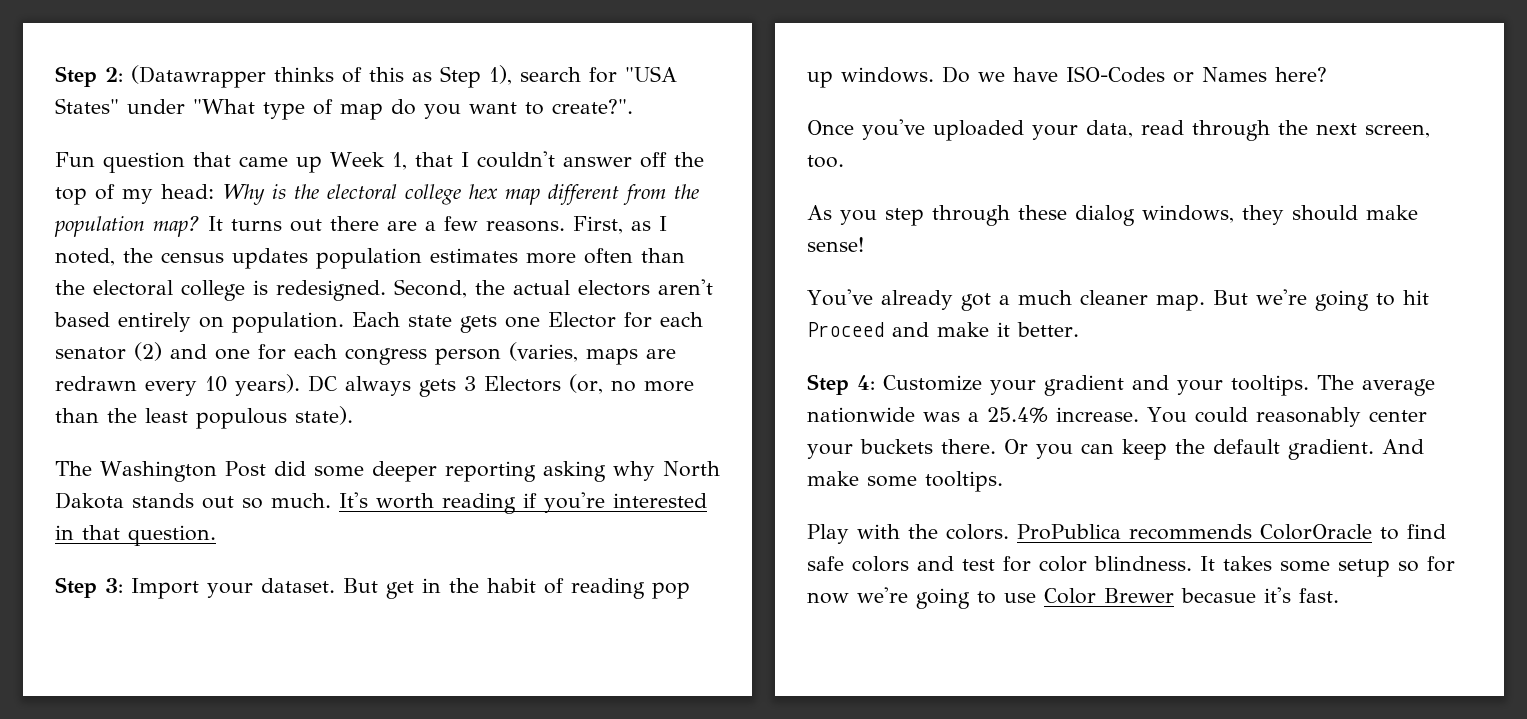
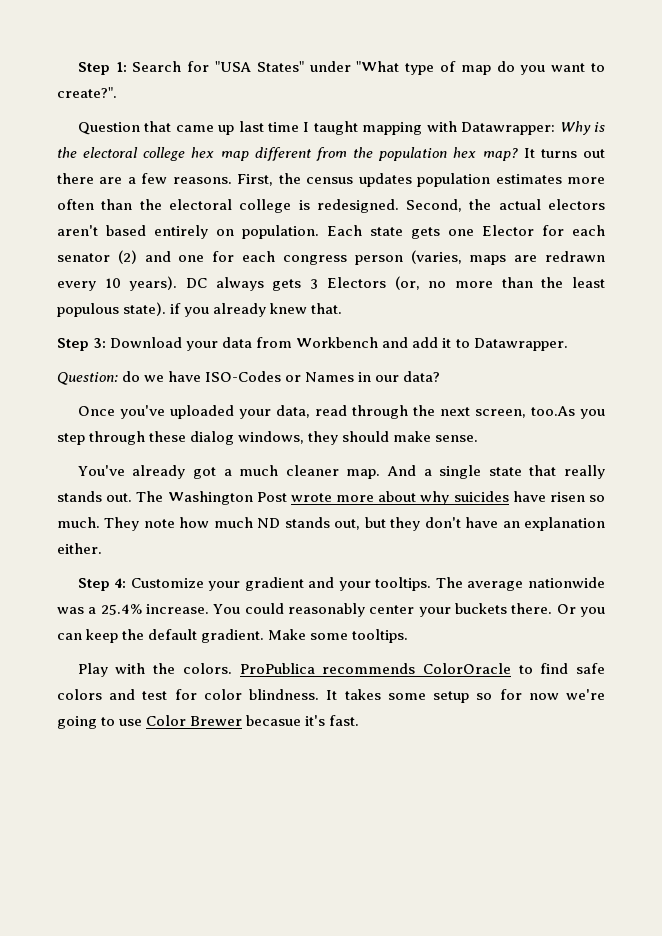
[55,65,581,88] Step 2: (Datawrapper thinks of this as Step 1), search -> [77,61,182,75] Step 1: Search
[55,152,185,173] Fun question -> [77,122,140,135] Question
[330,151,704,170] [55,184,214,205] Week 1, that I couldn't answer off the top of my head: -> [238,121,556,135] last time I taught mapping with Datawrapper:
(145, 226) none -> [453,147,477,158] hex
[631,216,667,231] [55,248,115,266] as I noted, -> (274, 180) none
[55,461,720,482] [55,492,707,514] [55,525,216,546] [55,577,690,599] [807,66,970,88] // The Washington Post did some deeper reporting asking why North Dakota stands out so much. It's worth reading if you're interested in that question. // Step 3: Import your dataset. But get in the habit of reading pop up windows. Do -> [170,303,343,317] [57,337,568,351] [57,371,141,385] if you already knew that. // Step 3: Download your data from Workbench and add it to Datawrapper. // Question: do
[1275,67,1327,82] here? -> [358,371,441,382] in our data?
[807,155,844,168] [807,205,832,220] too. // As -> [530,406,575,416] too.As
[807,237,864,252] sense! -> [435,435,479,442] sense.
[1212,289,1429,311] [807,322,1079,337] But we're going to hit Proceed and make it better. -> [386,465,605,479] [57,491,606,505] [57,517,605,531] [57,543,102,554] And a single state that really stands out. The Washington Post wrote more about why suicides have risen so much. They note how much ND stands out, but they don't have an explanation either.
[1382,439,1424,454] [807,471,859,486] And make -> [268,629,307,640] Make

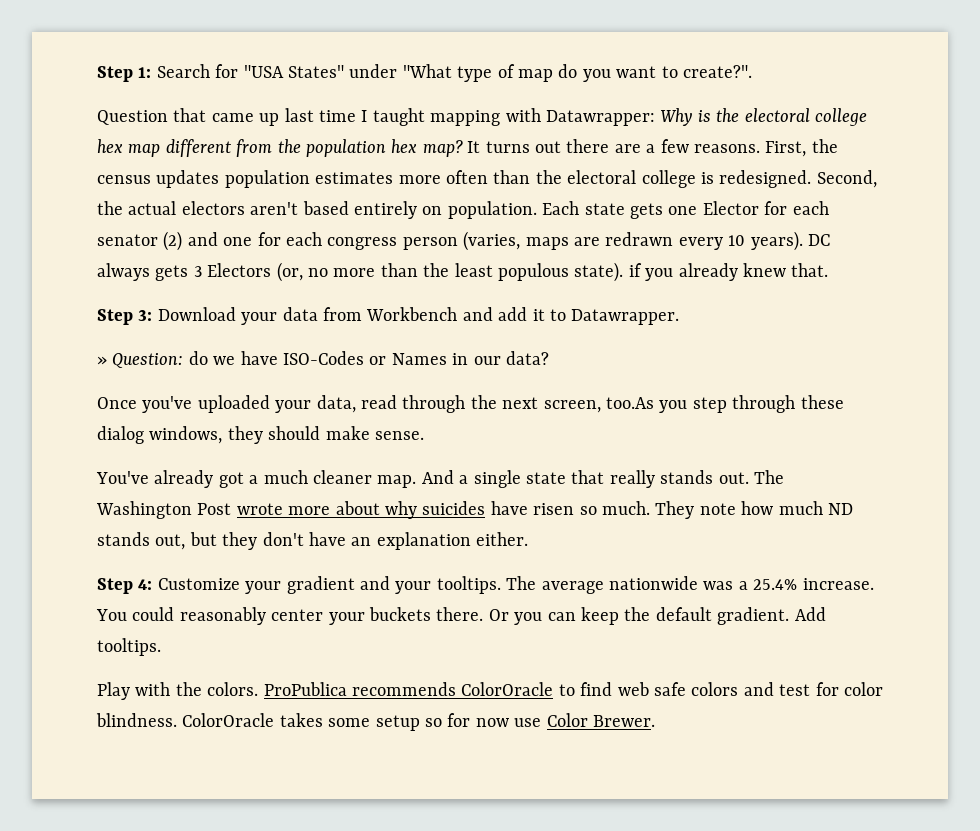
(568, 344) none -> [97,356,107,365] »
[268,629,349,640] Make some -> [794,607,826,621] Add
(569, 668) none -> [617,682,649,696] web
[326,690,338,700] It -> [182,713,275,727] ColorOracle
[566,689,605,700] [57,715,360,729] we're going to use Color Brewer becasue it's fast. -> [514,713,655,727] use Color Brewer.

